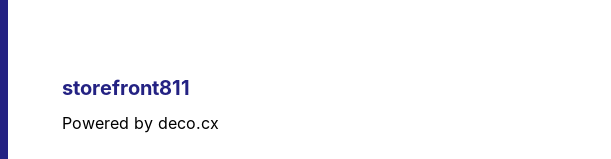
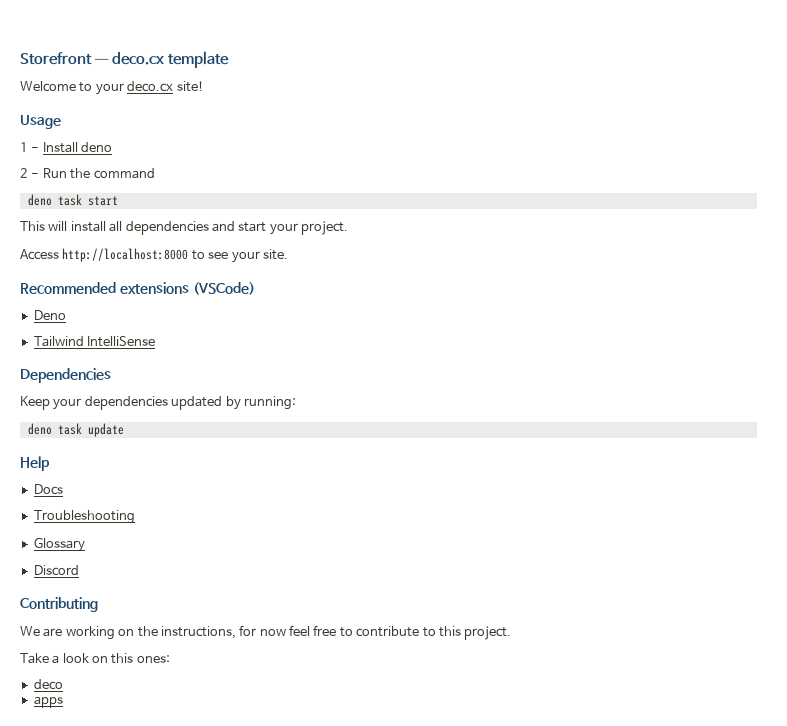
[62,79,190,95] [62,117,219,133] storefront811 // Powered by deco.cx -> [20,51,229,68] [20,81,204,95] [20,115,61,129] [20,142,113,153] [20,168,155,179] [27,194,118,206] [20,221,348,235] [20,248,288,263] [20,282,255,295] [33,310,66,320] [33,336,156,347] [20,368,111,383] [20,396,296,410] [27,423,124,437] [20,456,50,471] [33,484,63,495] [33,510,135,524] [33,537,85,552] [33,565,79,576] [20,597,98,612] [20,625,512,640] [20,653,170,664] [33,679,63,690] [33,696,63,708] Storefront — deco.cx template // Welcome to your deco.cx site! // Usage // 1 - Install deno // 2 - Run the command // deno task start // This will install all dependencies and start your project. // Access http://localhost:8000 to see your site. // Recommended extensions (VSCode) // Deno // Tailwind IntelliSense // Dependencies // Keep your dependencies updated by running: // deno task update // Help // Docs // Troubleshooting // Glossary // Discord // Contributing // We are working on the instructions, for now feel free to contribute to this project. // Take a look on this ones: // deco // apps

